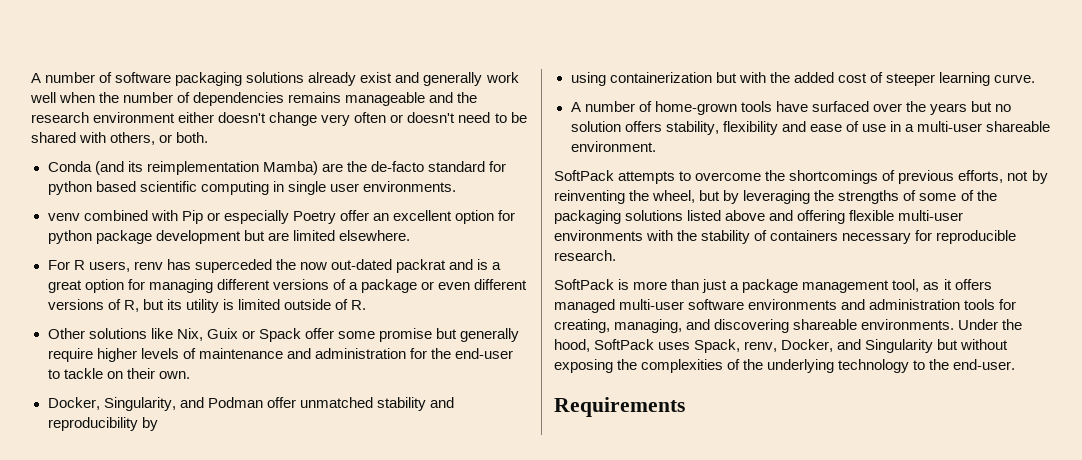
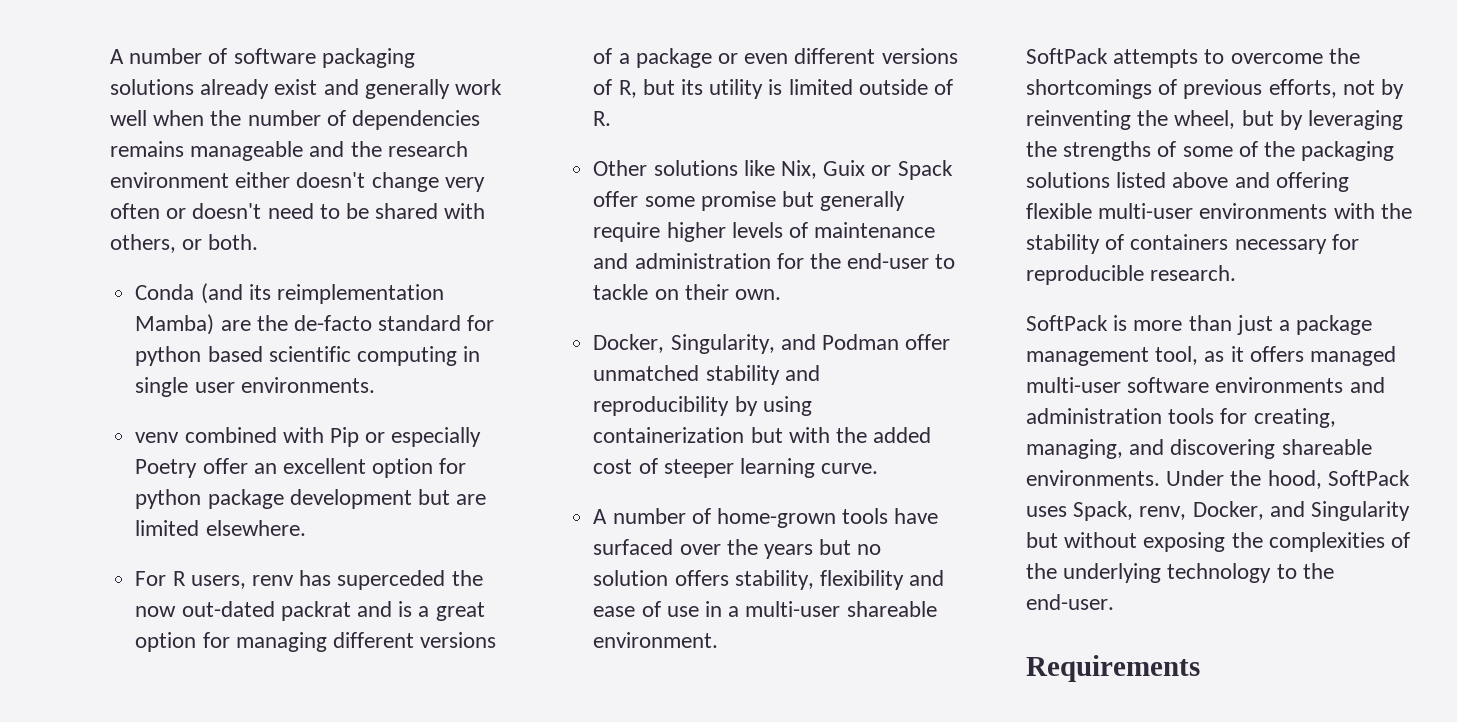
(158, 424) // -> (758, 406) none

